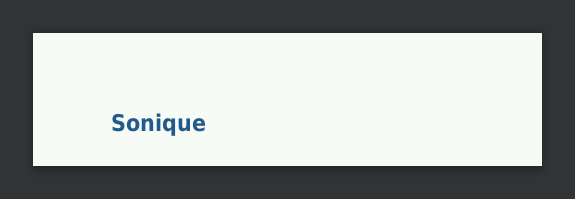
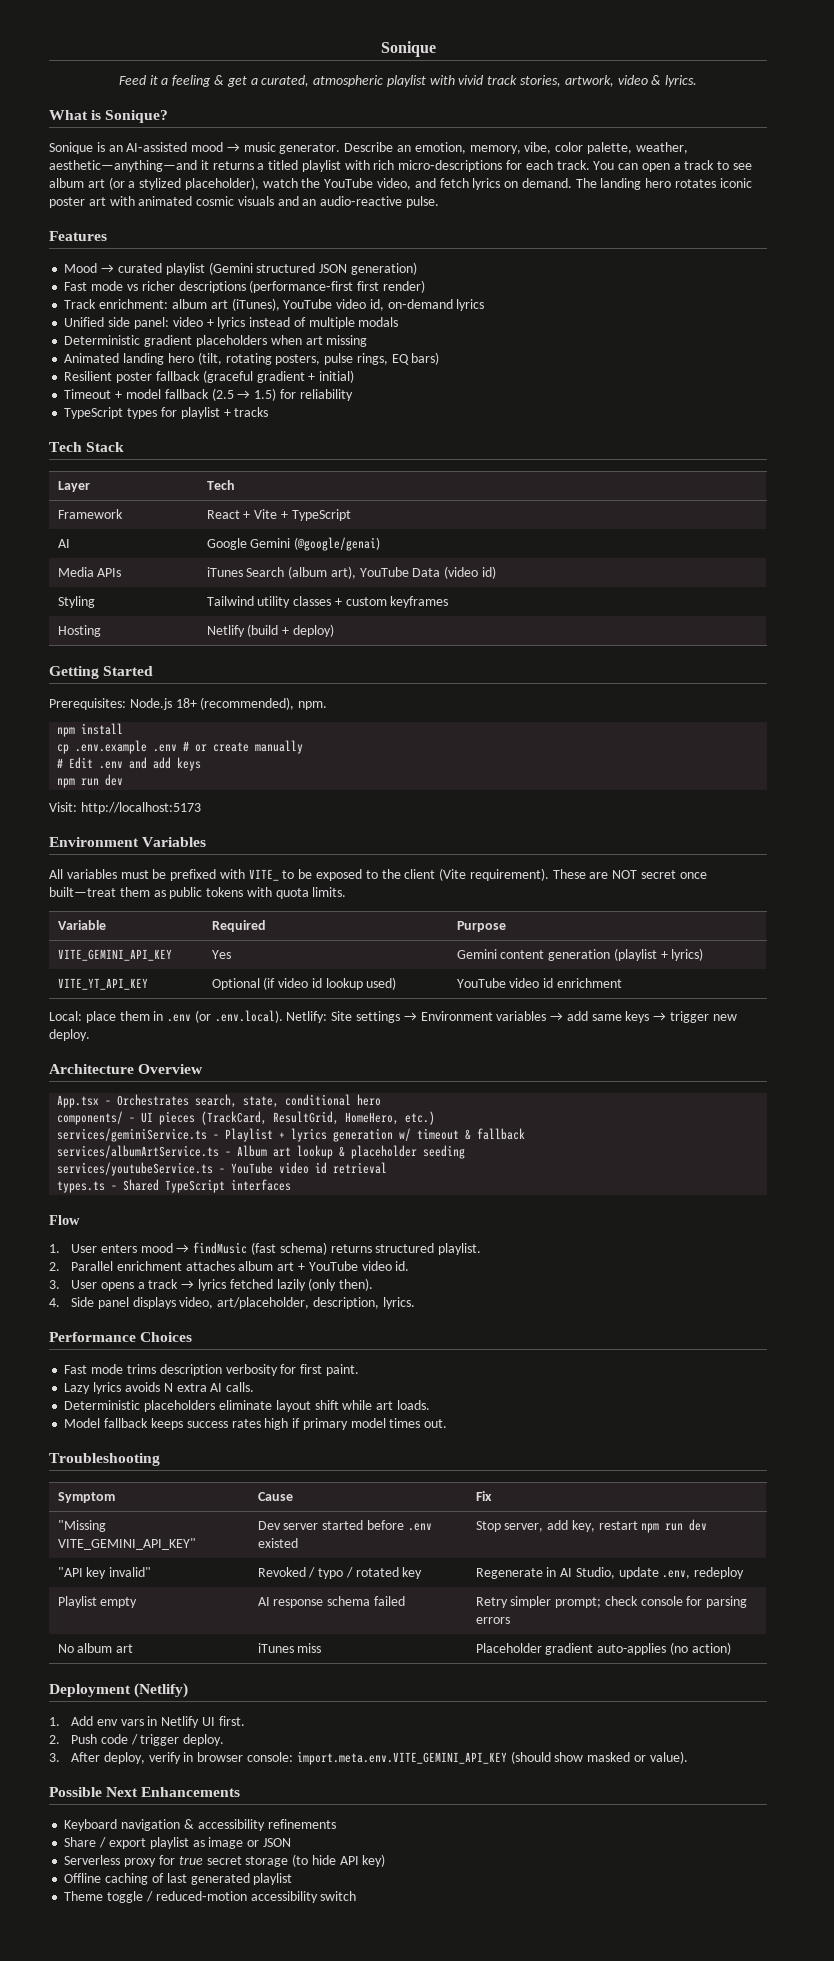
[111,113,206,136] Sonique -> [380,41,436,57] [118,75,698,87] [49,110,169,123] [49,142,688,154] [49,160,753,172] [49,177,752,190] [49,196,440,208] [49,231,107,241] [64,262,417,275] [64,280,425,293] [64,298,485,311] [64,317,399,329] [64,335,368,347] [64,352,440,365] [64,370,355,383] [64,388,353,401] [64,407,269,419] [49,442,125,452] [57,481,90,492] [206,480,235,490] [57,509,123,519] [206,509,351,521] [57,539,70,548] [206,537,381,551] [57,567,122,577] [206,566,496,579] [57,596,95,608] [206,596,449,608] [57,625,101,637] [206,624,334,637] [49,666,154,679] [49,697,328,710] [57,723,124,737] [57,740,304,754] [57,757,202,771] [57,774,124,788] [49,802,201,814] [49,837,207,847] [49,868,707,881] [49,887,347,899] [57,920,106,930] [211,920,266,932] [456,921,506,932] [57,949,172,961] [211,950,231,959] [456,948,704,961] [57,978,148,990] [211,977,397,990] [456,978,622,988] [49,1010,737,1023] [49,1029,90,1041] [49,1064,204,1074] [57,1094,382,1108] [57,1111,436,1125] [57,1128,526,1142] [57,1145,466,1159] [57,1162,388,1176] [57,1179,292,1193] [49,1215,80,1225] [49,1242,482,1255] [49,1261,410,1271] [49,1278,374,1291] [49,1297,415,1309] [49,1332,193,1342] [64,1364,359,1376] [64,1382,255,1394] [64,1400,430,1412] [64,1418,448,1430] [49,1453,160,1466] [57,1492,115,1503] [257,1492,293,1501] [475,1491,492,1501] [57,1520,106,1532] [57,1538,196,1550] [257,1520,432,1531] [257,1538,298,1548] [475,1519,708,1533] [57,1567,152,1579] [257,1567,423,1579] [475,1567,745,1579] [57,1596,138,1608] [257,1596,405,1608] [475,1596,748,1608] [475,1617,510,1624] [57,1643,134,1653] [257,1643,322,1653] [475,1642,731,1655] [49,1683,189,1698] [49,1716,245,1728] [49,1734,225,1746] [49,1751,688,1765] [49,1787,241,1797] [64,1819,336,1831] [64,1837,291,1849] [64,1854,386,1867] [64,1873,293,1885] [64,1891,357,1903] Sonique // Feed it a feeling & get a curated, atmospheric playlist with vivid track stories, artwork, video & lyrics. // What is Sonique? // Sonique is an AI‑assisted mood → music generator. Describe an emotion, memory, vibe, color palette, weather, aesthetic—anything—and it returns a titled playlist with rich micro‑descriptions for each track. You can open a track to see album art (or a stylized placeholder), watch the YouTube video, and fetch lyrics on demand. The landing hero rotates iconic poster art with animated cosmic visuals and an audio‑reactive pulse. // Features // Mood → curated playlist (Gemini structured JSON generation) // Fast mode vs richer descriptions (performance‑first first render) // Track enrichment: album art (iTunes), YouTube video id, on‑demand lyrics // Unified side panel: video + lyrics instead of multiple modals // Deterministic gradient placeholders when art missing // Animated landing hero (tilt, rotating posters, pulse rings, EQ bars) // Resilient poster fallback (graceful gradient + initial) // Timeout + model fallback (2.5 → 1.5) for reliability // TypeScript types for playlist + tracks // Tech Stack // Layer | Tech // Framework | React + Vite + TypeScript // AI | Google Gemini (@google/genai) // Media APIs | iTunes Search (album art), YouTube Data (video id) // Styling | Tailwind utility classes + custom keyframes // Hosting | Netlify (build + deploy) // Getting Started // Prerequisites: Node.js 18+ (recommended), npm. // npm install // cp .env.example .env # or create manually // # Edit .env and add keys // npm run dev // Visit: http://localhost:5173 // Environment Variables // All variables must be prefixed with VITE_ to be exposed to the client (Vite requirement). These are NOT secret once built—treat them as public tokens with quota limits. // Variable | Required | Purpose // VITE_GEMINI_API_KEY | Yes | Gemini content generation (playlist + lyrics) // VITE_YT_API_KEY | Optional (if video id lookup used) | YouTube video id enrichment // Local: place them in .env (or .env.local). Netlify: Site settings → Environment variables → add same keys → trigger new deploy. // Architecture Overview // App.tsx – Orchestrates search, state, conditional hero // components/ – UI pieces (TrackCard, ResultGrid, HomeHero, etc.) // services/geminiService.ts – Playlist + lyrics generation w/ timeout & fallback // services/albumArtService.ts – Album art lookup & placeholder seeding // services/youtubeService.ts – YouTube video id retrieval // types.ts – Shared TypeScript interfaces // Flow // 1. User enters mood → findMusic (fast schema) returns structured playlist. // 2. Parallel enrichment attaches album art + YouTube video id. // 3. User opens a track → lyrics fetched lazily (only then). // 4. Side panel displays video, art/placeholder, description, lyrics. // Performance Choices // Fast mode trims description verbosity for first paint. // Lazy lyrics avoids N extra AI calls. // Deterministic placeholders eliminate layout shift while art loads. // Model fallback keeps success rates high if primary model times out. // Troubleshooting // Symptom | Cause | Fix // "Missing VITE_GEMINI_API_KEY" | Dev server started before .env existed | Stop server, add key, restart npm run dev // "API key invalid" | Revoked / typo / rotated key | Regenerate in AI Studio, update .env, redeploy // Playlist empty | AI response schema failed | Retry simpler prompt; check console for parsing errors // No album art | iTunes miss | Placeholder gradient auto-applies (no action) // Deployment (Netlify) // 1. Add env vars in Netlify UI first. // 2. Push code / trigger deploy. // 3. After deploy, verify in browser console: import.meta.env.VITE_GEMINI_API_KEY (should show masked or value). // Possible Next Enhancements // Keyboard navigation & accessibility refinements // Share / export playlist as image or JSON // Serverless proxy for true secret storage (to hide API key) // Offline caching of last generated playlist // Theme toggle / reduced‑motion accessibility switch

